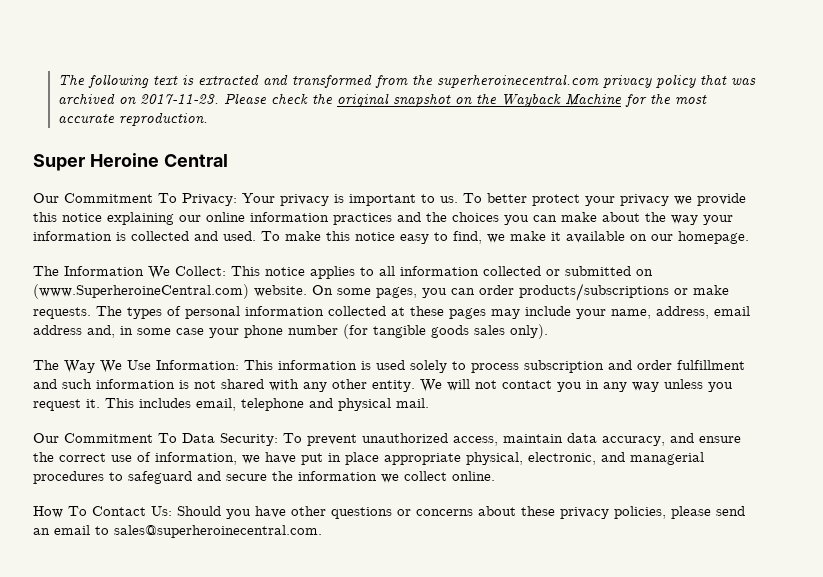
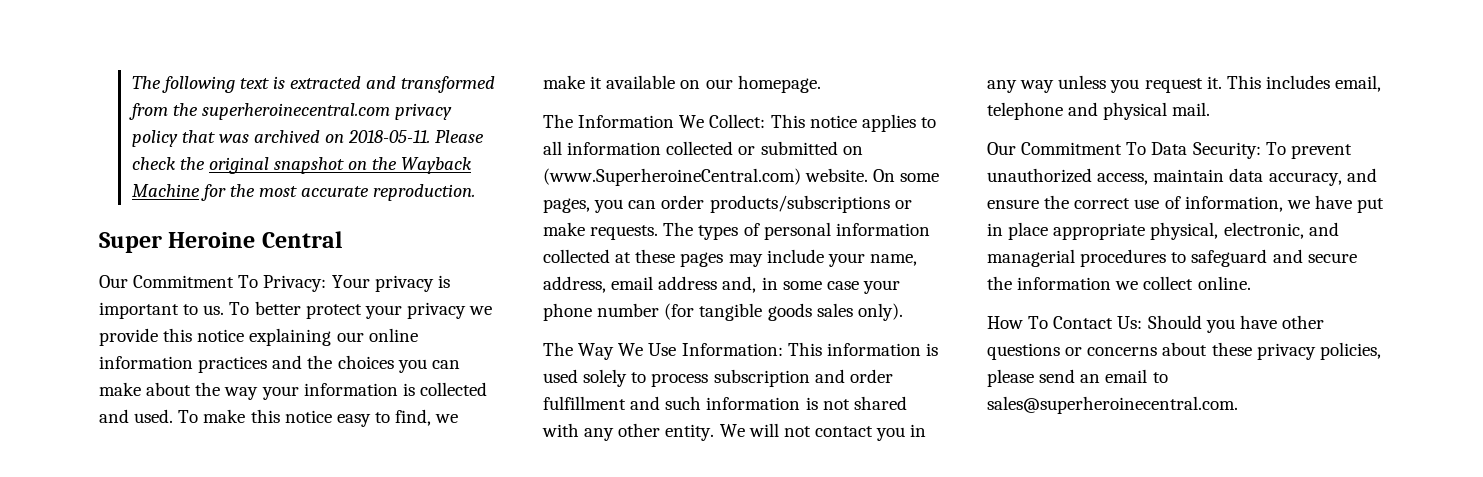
[140,94,220,104] 2017-11-23. -> [348,130,431,143] 2018-05-11.

